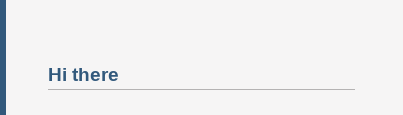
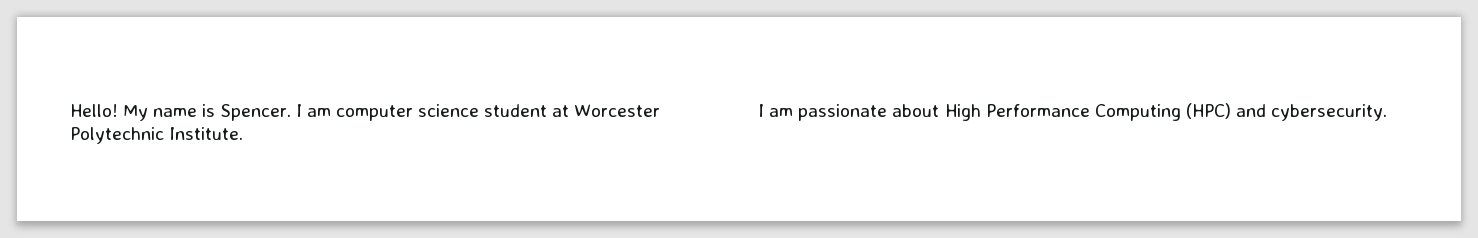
[48,68,120,81] Hi there -> [70,104,661,121] [70,127,244,144] [758,103,1388,121] Hello! My name is Spencer. I am computer science student at Worcester Polytechnic Institute. // I am passionate about High Performance Computing (HPC) and cybersecurity.

